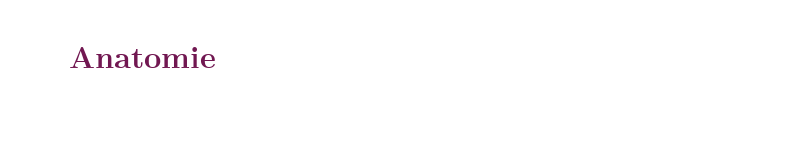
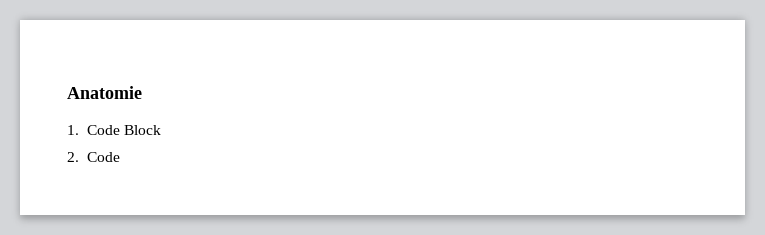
(216, 57) none -> [67,125,161,135] [67,152,120,162] // 1. Code Block // 2. Code

